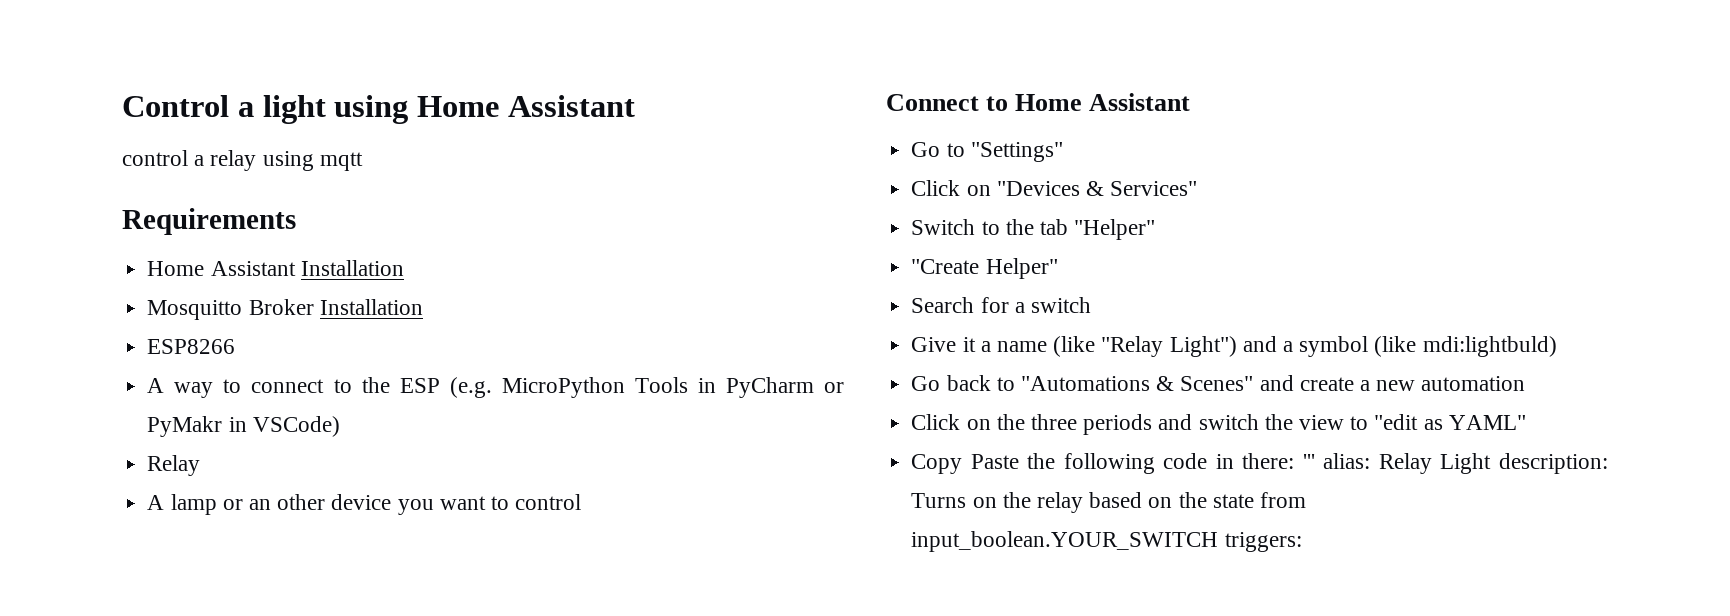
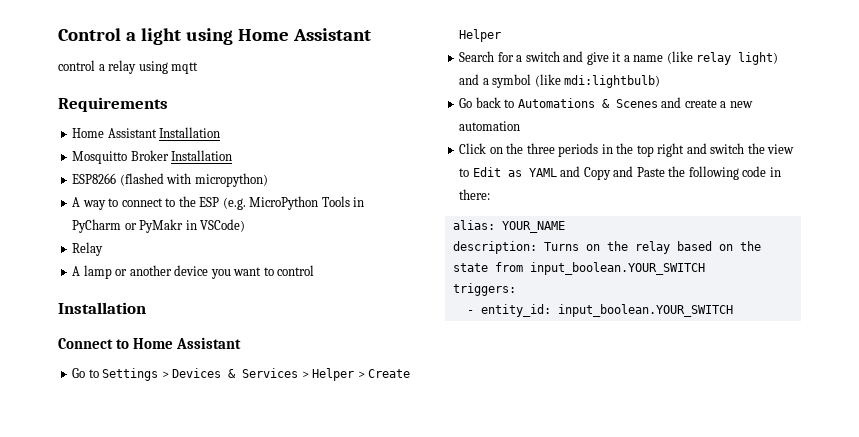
(236, 346) none -> [119,173,268,187] (flashed with micropython)
[248,494,326,510] an other -> [129,265,172,276] another
(582, 502) none -> [58,302,146,314] // Installation
[970,142,1063,162] [911,180,1198,196] [911,219,1156,240] [911,258,1058,279] "Settings" // Click on "Devices & Services" // Switch to the tab "Helper" // "Create Helper" -> [102,368,411,381] [459,29,502,42] Settings > Devices & Services > Helper > Create Helper
[911,337,957,352] // Give -> [563,51,609,65] and give
[1101,336,1237,357] "Relay Light") -> [696,52,779,65] relay light)
[1422,336,1557,357] mdi:lightbuld) -> [564,75,661,88] mdi:lightbulb)
[1020,376,1254,391] "Automations & Scenes" -> [517,98,658,108] Automations & Scenes
(1153, 424) none -> [601,143,685,157] in the top right
[1374,414,1526,430] [911,454,963,474] "edit as YAML" // Copy -> [472,166,634,180] Edit as YAML and Copy and
[1302,453,1492,474] ''' alias: Relay Light -> [452,220,565,233] // alias: YOUR_NAME //
(1219, 541) none -> (705, 268) //
(1302, 542) none -> [466,304,733,317] // - entity_id: input_boolean.YOUR_SWITCH

